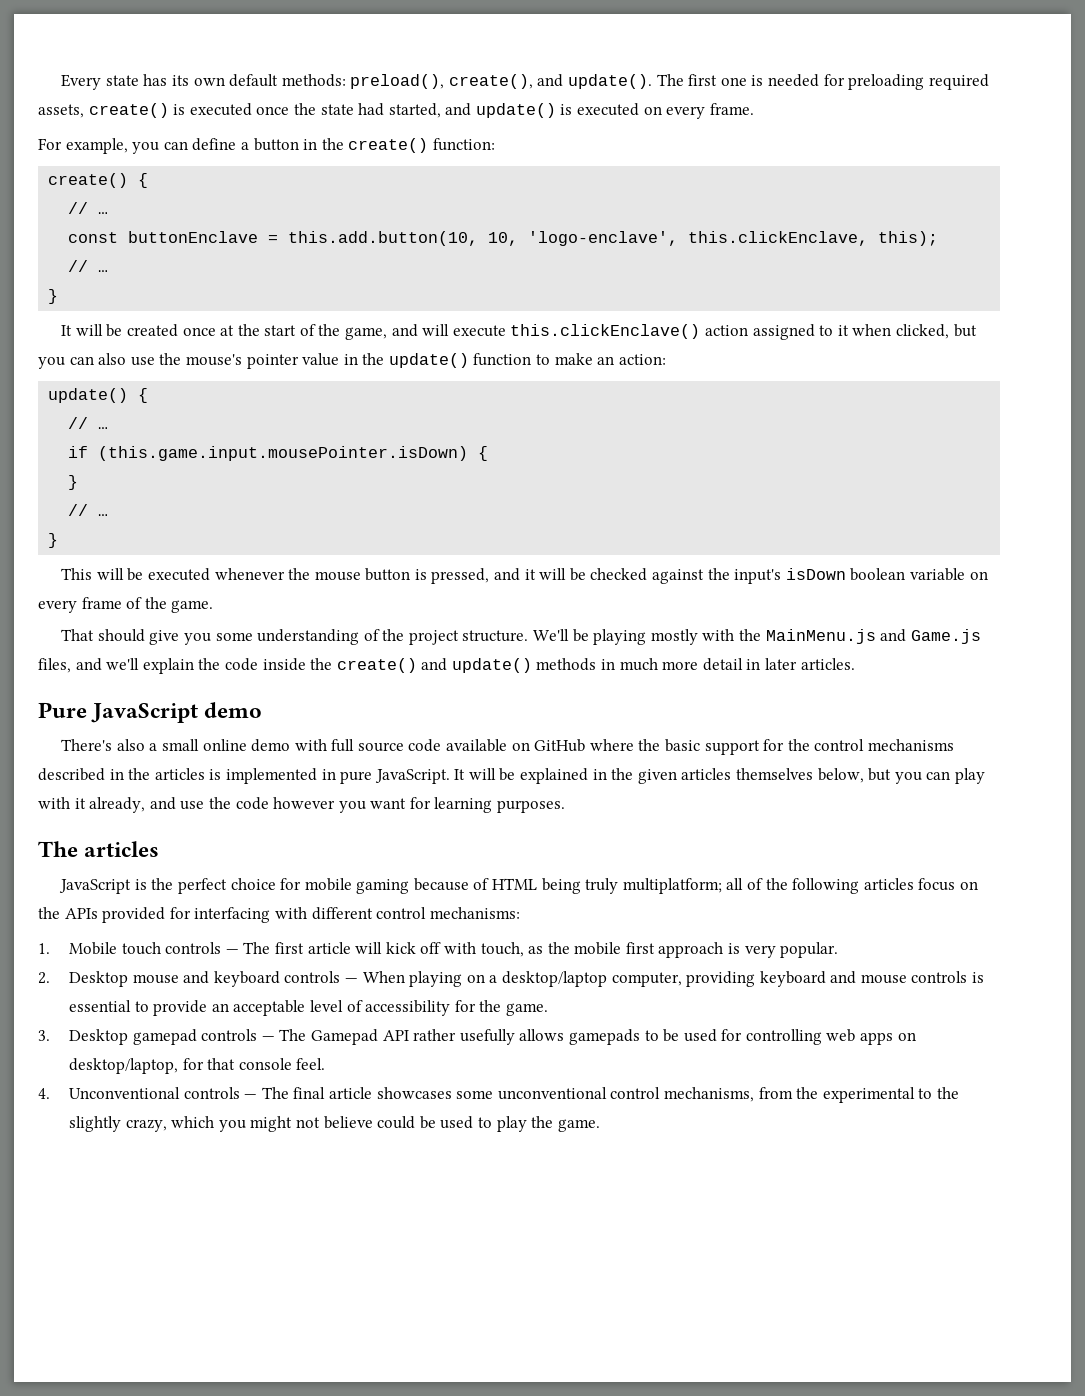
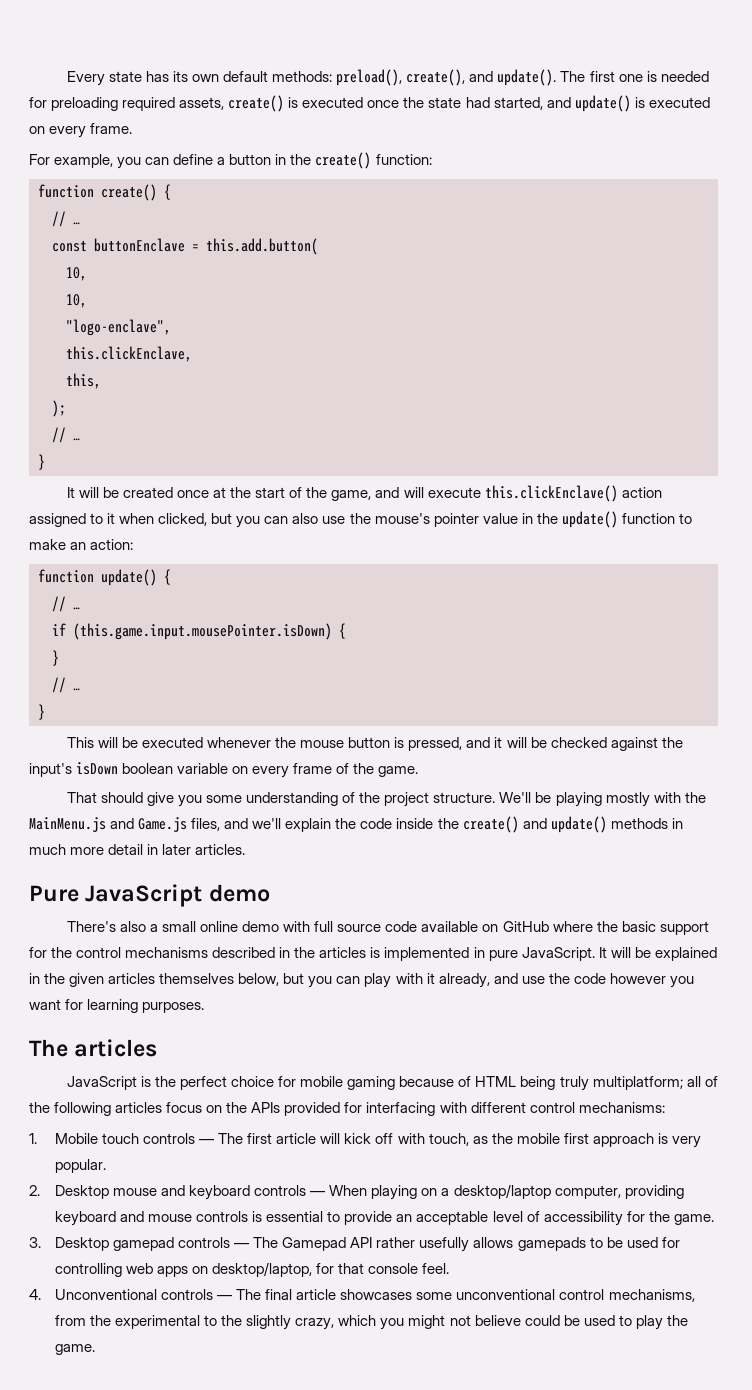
(495, 144) none -> [38,184,94,198] function
[288,231,679,246] this.add.button(10, 10, 'logo-enclave', -> [206,238,318,255] [66,267,87,281] [66,294,87,308] [66,319,171,336] this.add.button( // 10, // 10, // "logo-enclave", //
[878,231,939,246] this); -> [66,373,101,389] [52,400,66,417] // this, // );
(666, 359) none -> [38,569,94,583] function

